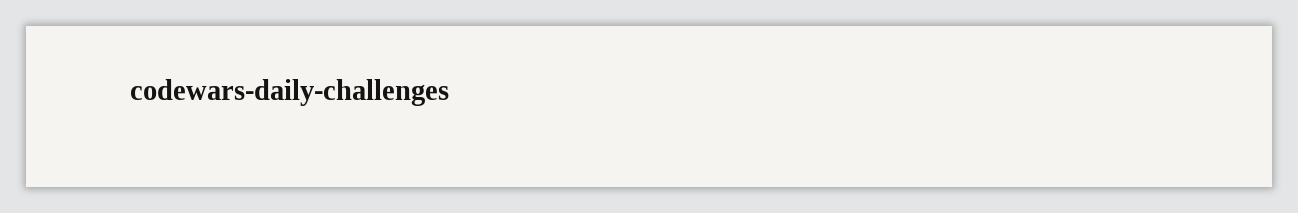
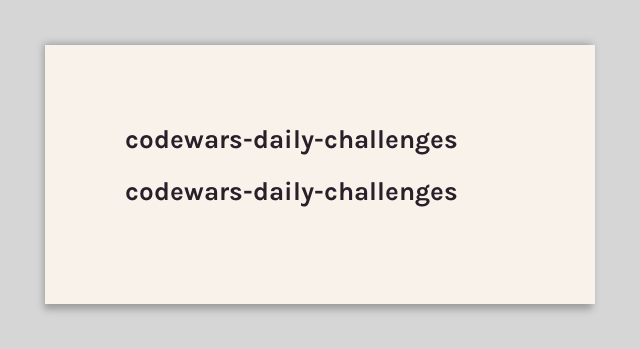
[130,79,449,106] codewars-daily-challenges -> [125,129,458,155] [125,181,458,207] codewars-daily-challenges // codewars-daily-challenges

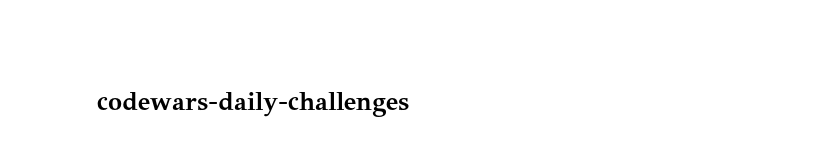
[125,129,458,155] [125,181,458,207] codewars-daily-challenges // codewars-daily-challenges -> [97,92,409,117] codewars-daily-challenges

